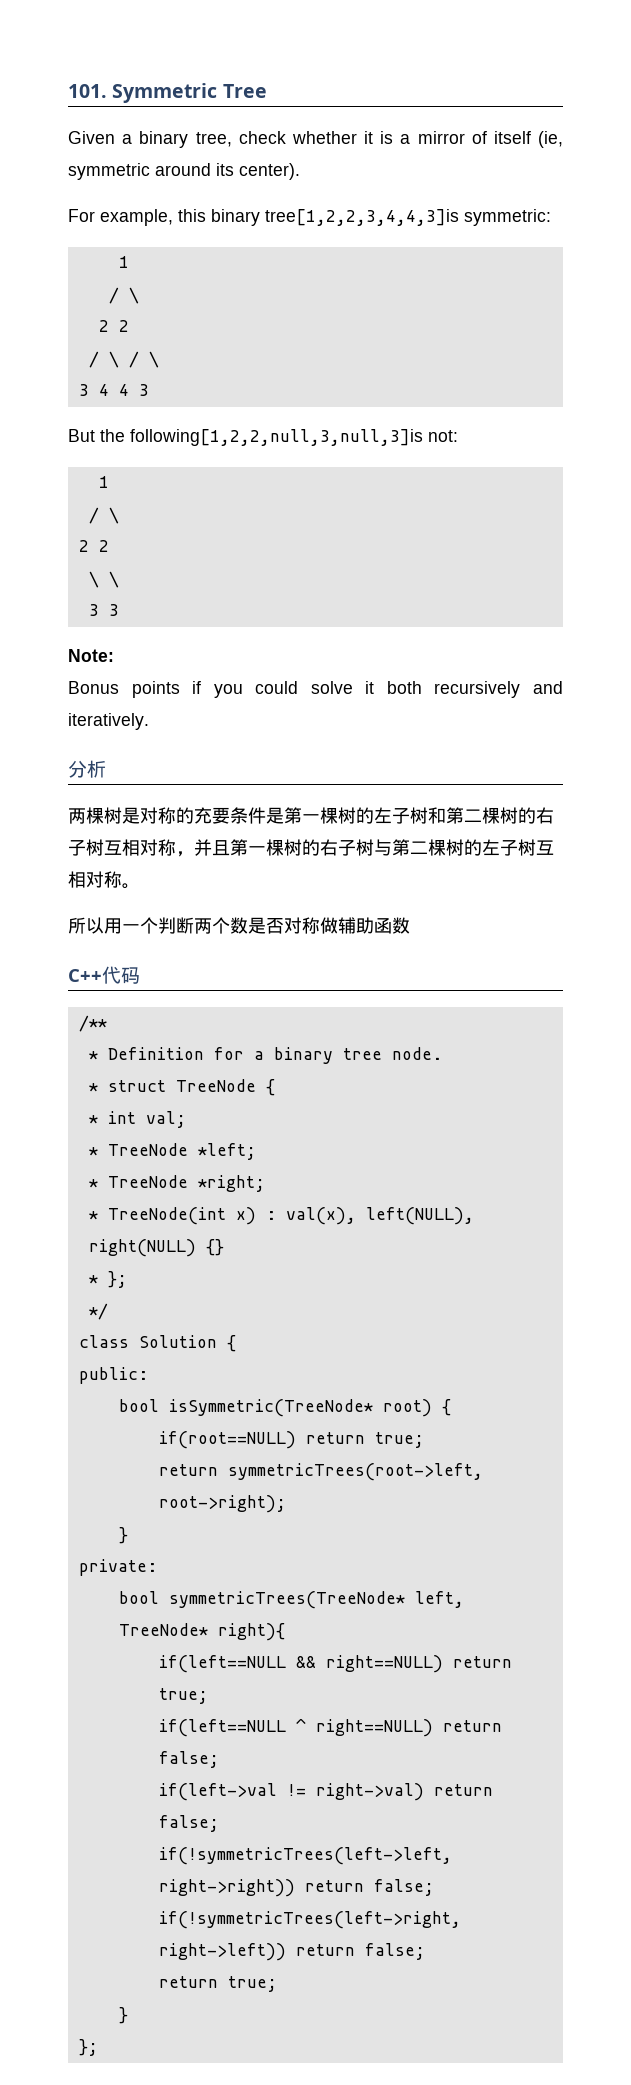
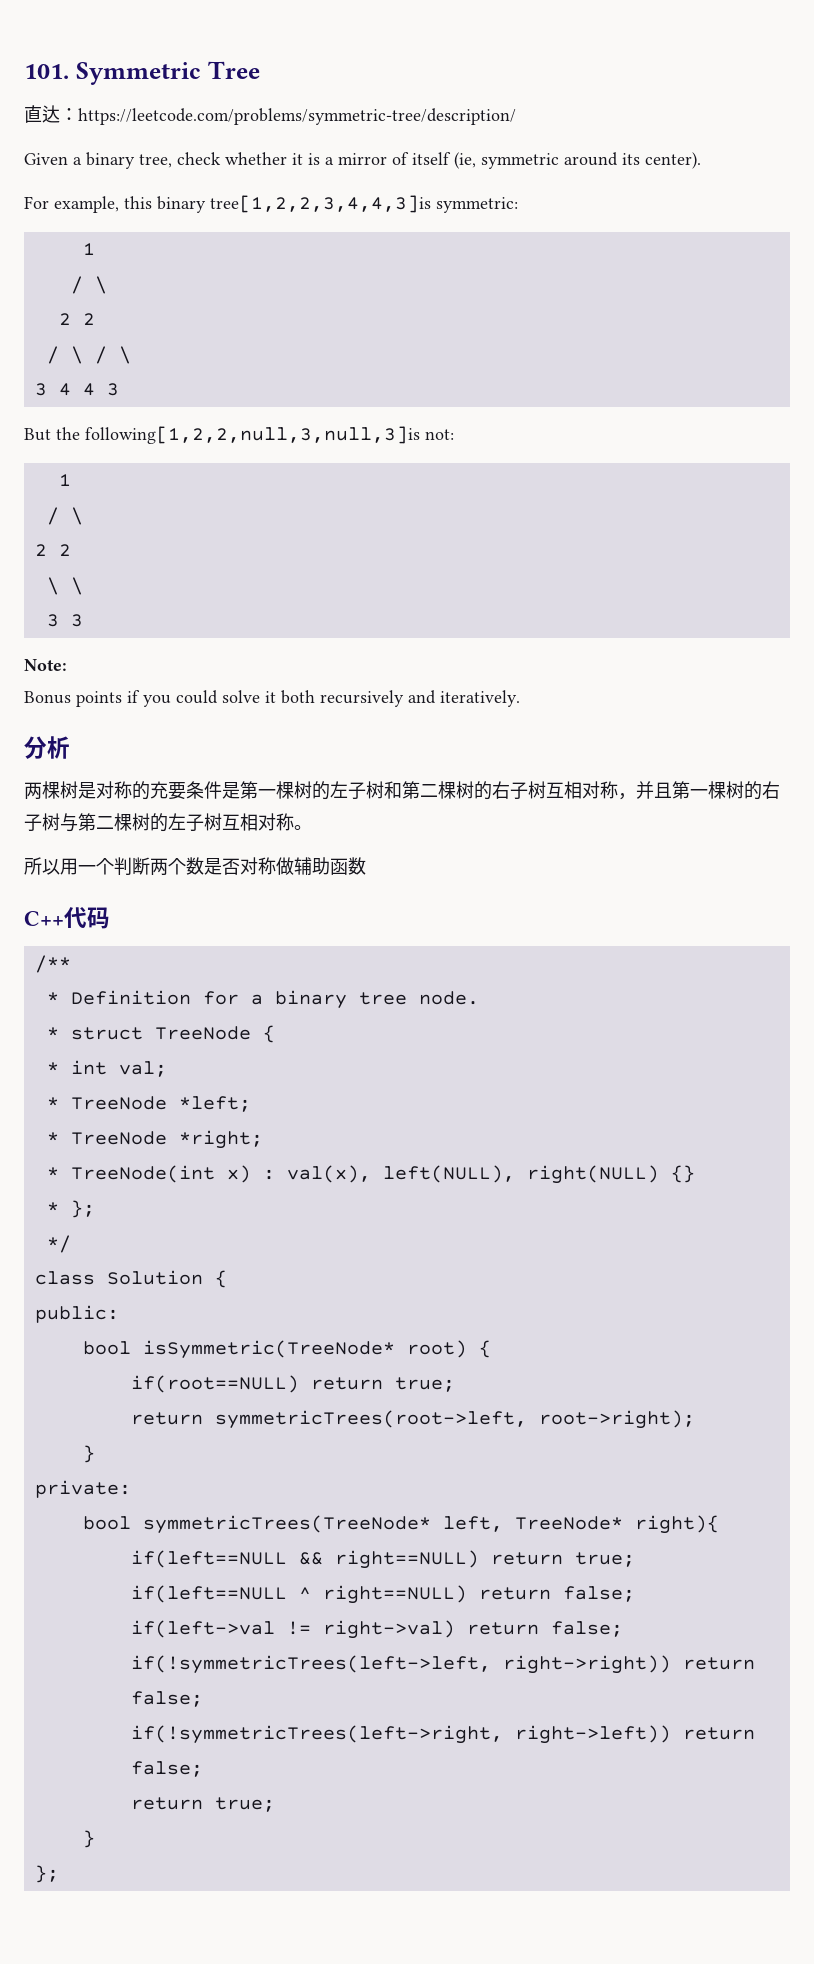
(267, 91) none -> [24,105,516,125] // 直达：https://leetcode.com/problems/symmetric-tree/description/

